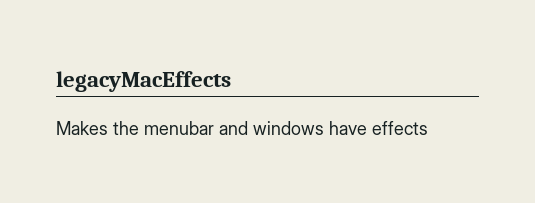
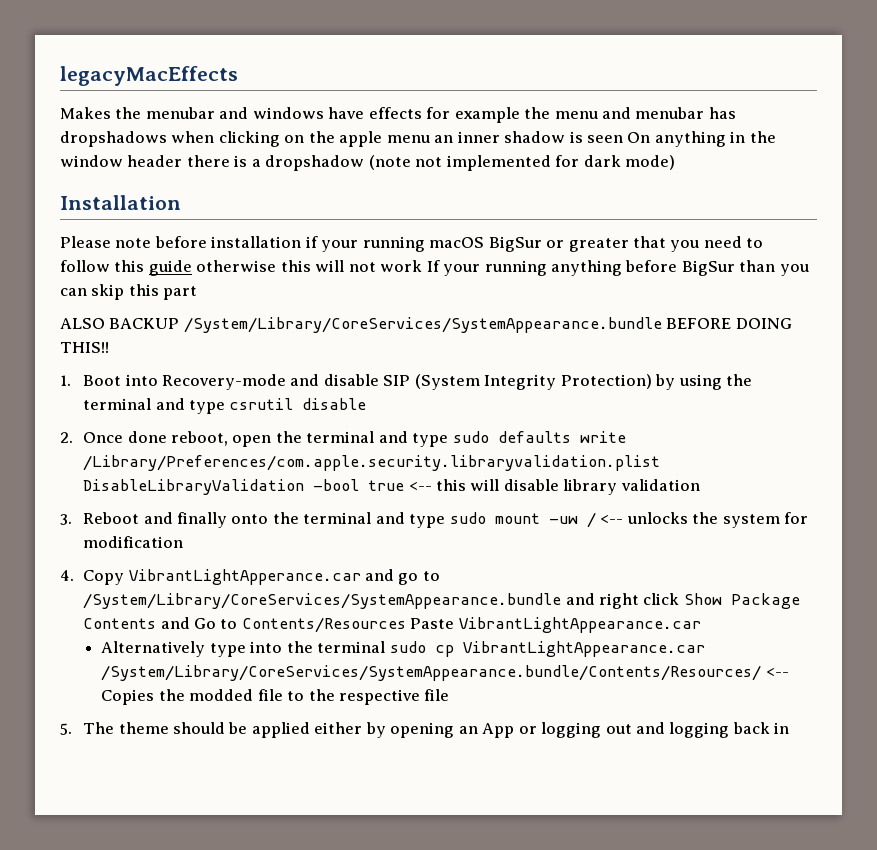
(428, 128) none -> [426,107,736,123] [60,131,776,147] [60,155,676,171] [60,195,181,210] [60,236,764,252] [60,260,809,276] [60,284,198,300] [60,317,792,333] [60,342,109,353] [60,374,753,390] [83,398,367,414] [60,431,626,447] [83,455,661,471] [83,479,700,495] [60,512,809,528] [83,536,184,548] [60,569,440,585] [83,593,800,609] [83,617,701,633] [101,641,705,657] [101,665,789,681] [101,689,450,705] [60,722,790,738] for example the menu and menubar has dropshadows when clicking on the apple menu an inner shadow is seen On anything in the window header there is a dropshadow (note not implemented for dark mode) // Installation // Please note before installation if your running macOS BigSur or greater that you need to follow this guide otherwise this will not work If your running anything before BigSur than you can skip this part // ALSO BACKUP /System/Library/CoreServices/SystemAppearance.bundle BEFORE DOING THIS!! // 1. Boot into Recovery-mode and disable SIP (System Integrity Protection) by using the terminal and type csrutil disable // 2. Once done reboot, open the terminal and type sudo defaults write /Library/Preferences/com.apple.security.libraryvalidation.plist DisableLibraryValidation -bool true <-- this will disable library validation // 3. Reboot and finally onto the terminal and type sudo mount -uw / <-- unlocks the system for modification // 4. Copy VibrantLightApperance.car and go to /System/Library/CoreServices/SystemAppearance.bundle and right click Show Package Contents and Go to Contents/Resources Paste VibrantLightAppearance.car // Alternatively type into the terminal sudo cp VibrantLightAppearance.car /System/Library/CoreServices/SystemAppearance.bundle/Contents/Resources/ <-- Copies the modded file to the respective file // 5. The theme should be applied either by opening an App or logging out and logging back in

